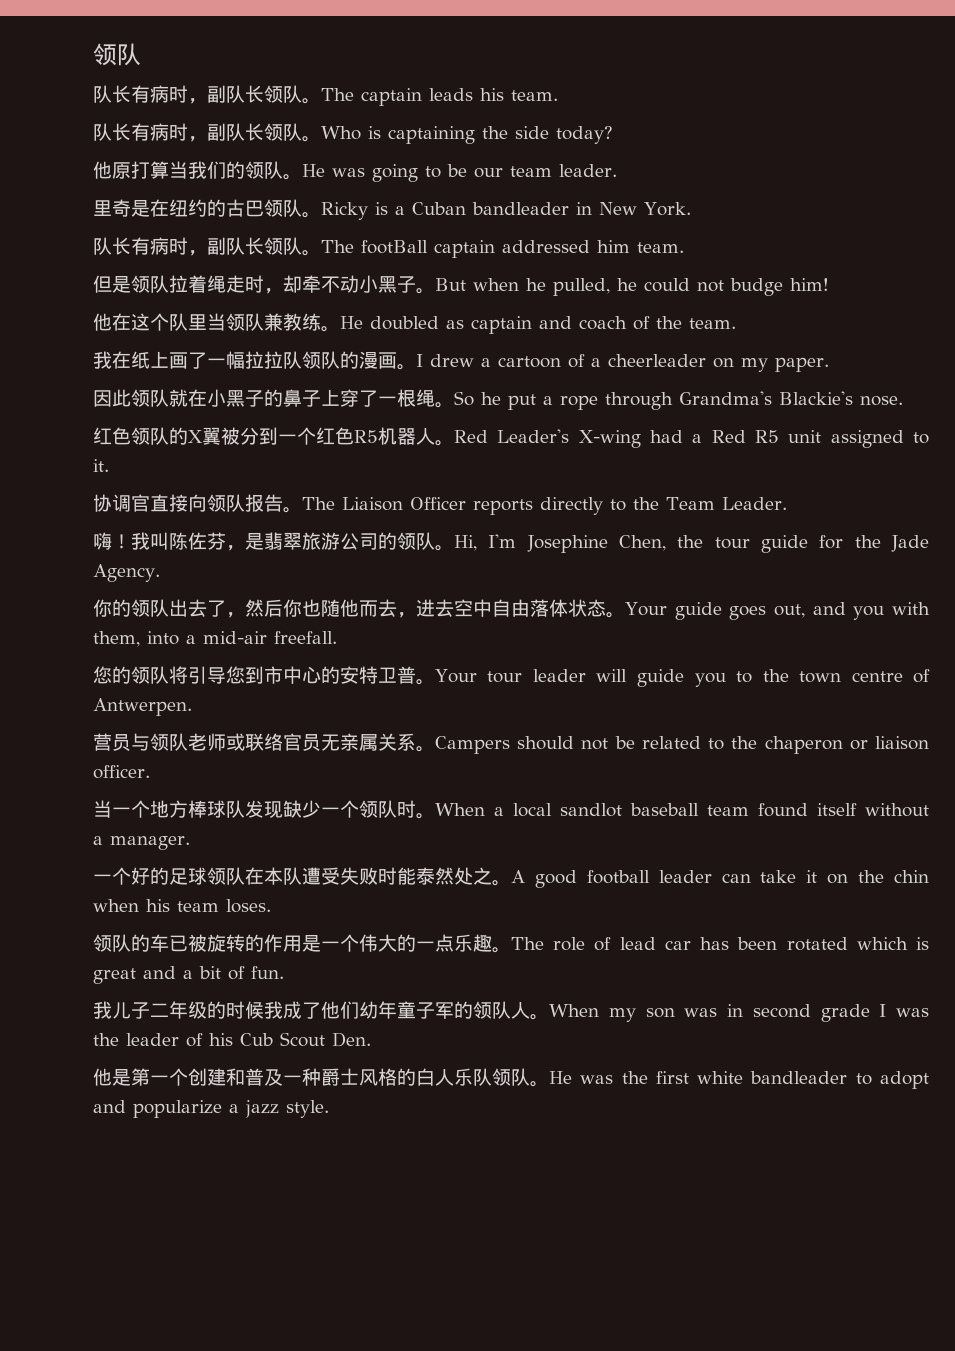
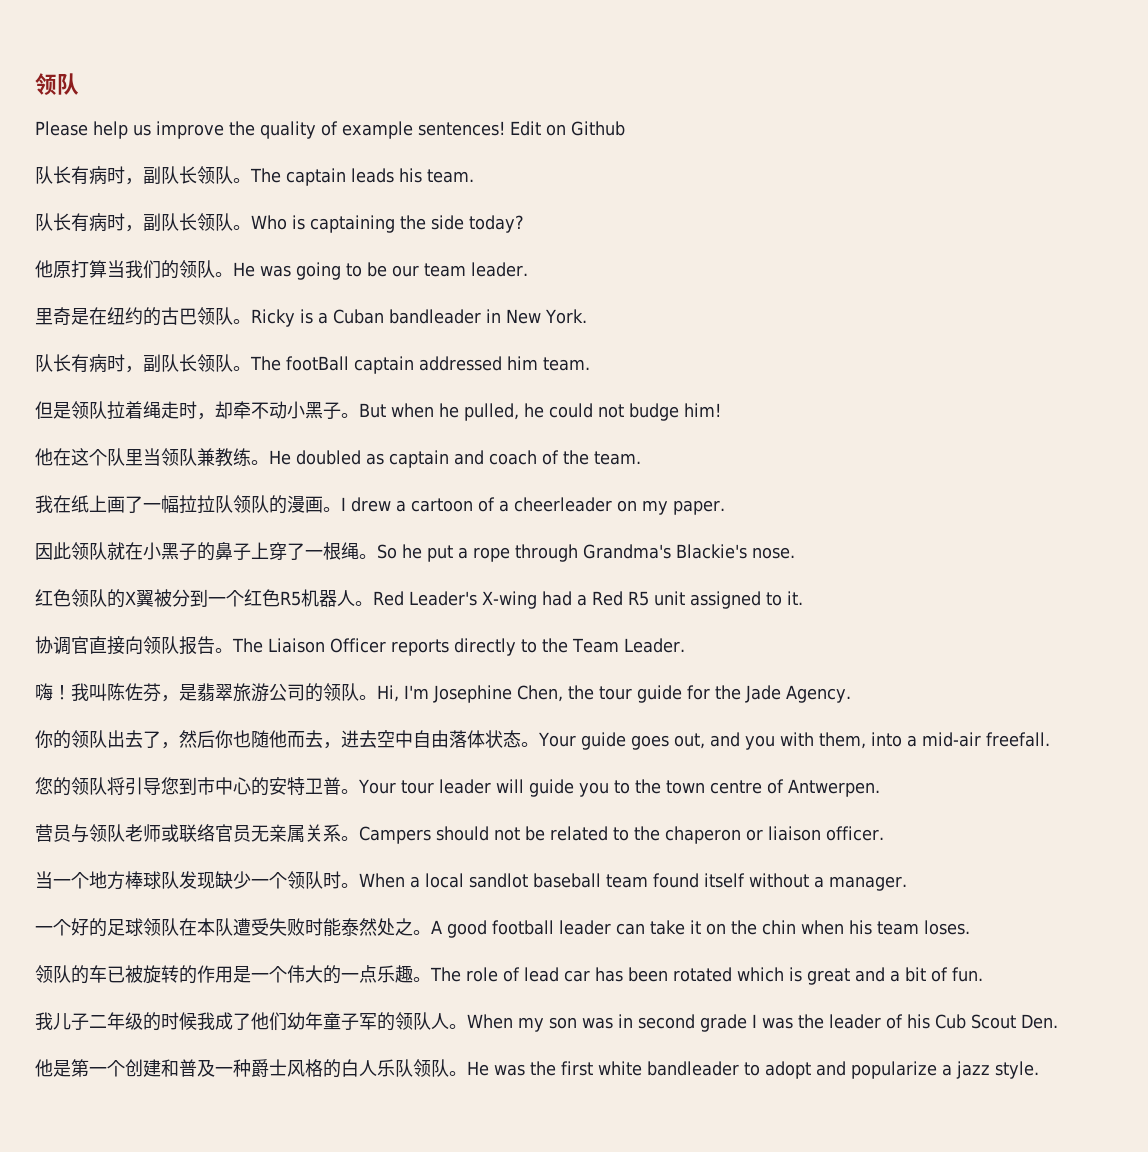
[93,43,141,66] 领队 -> [35,73,79,95] [35,121,625,139] 领队 // Please help us improve the quality of example sentences! Edit on Github

